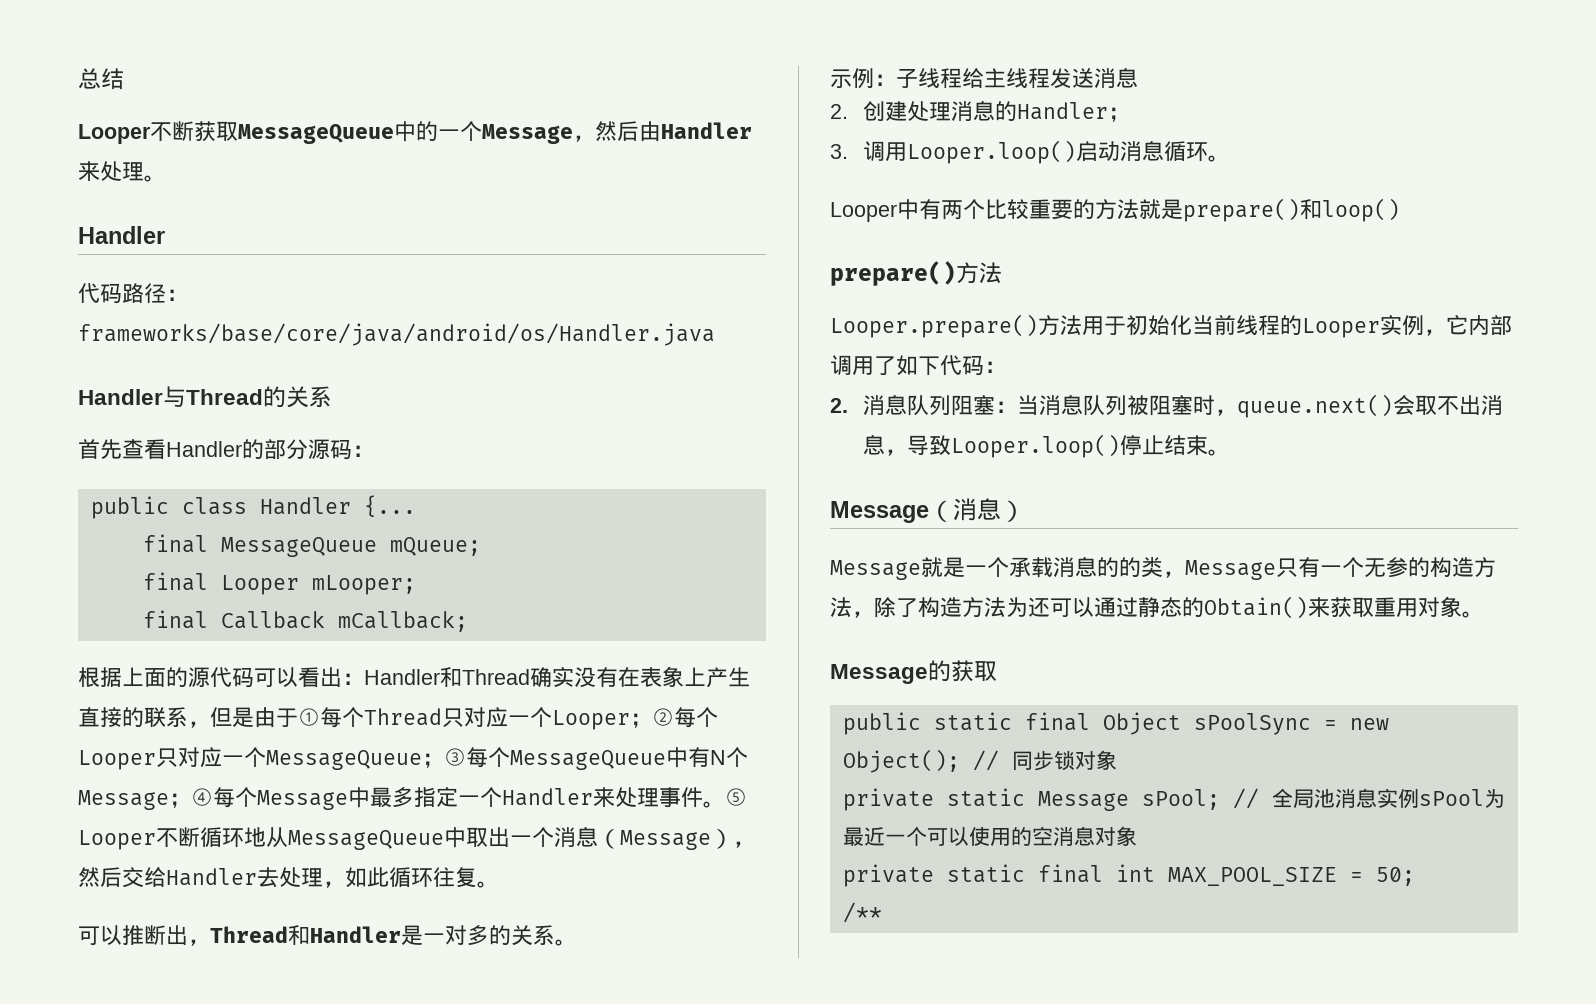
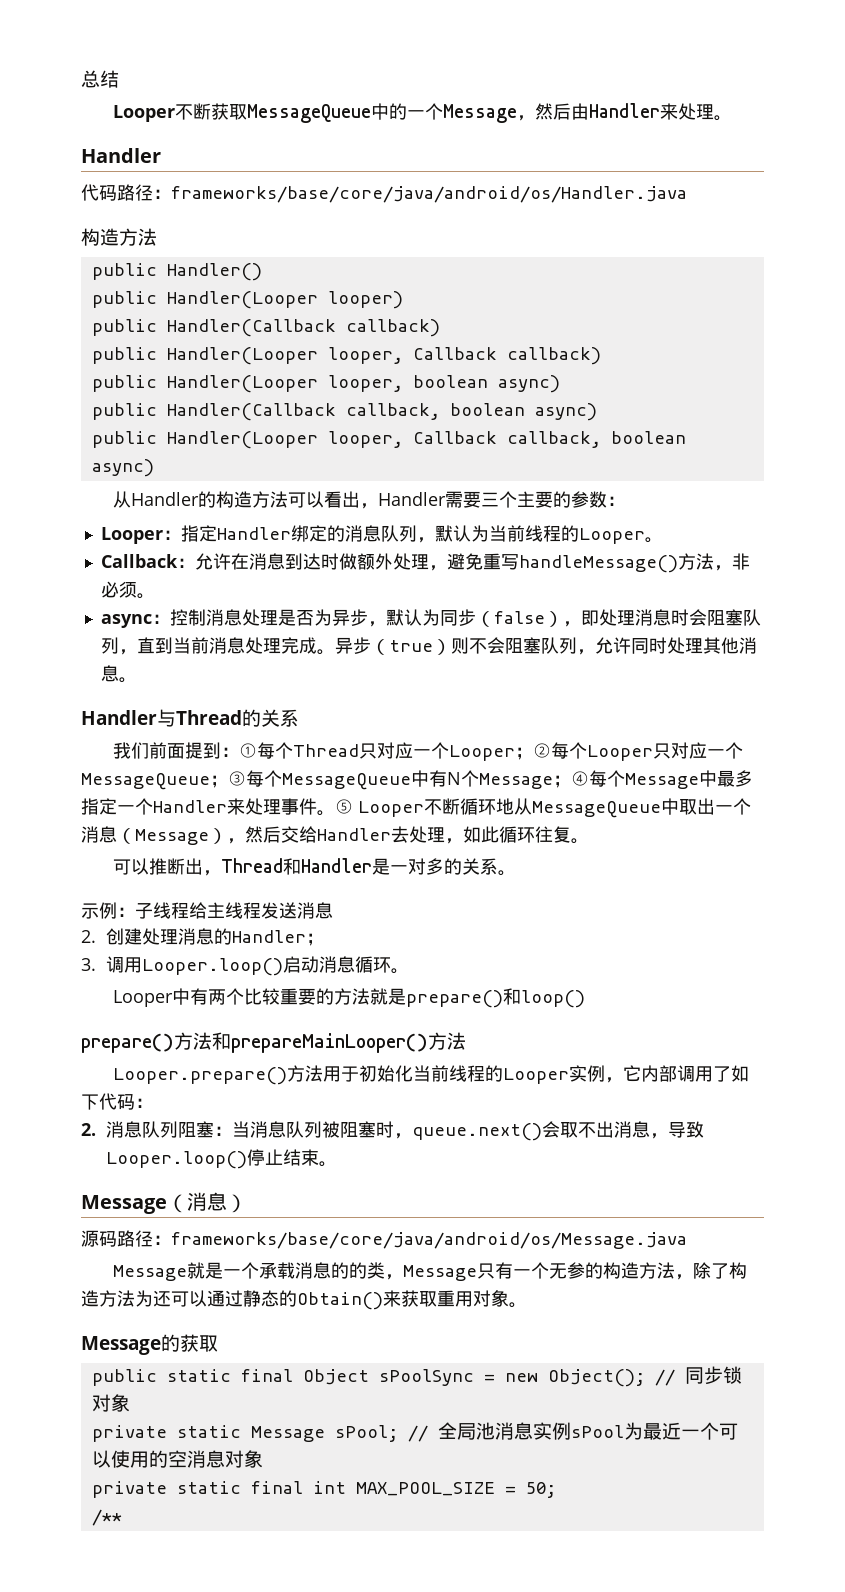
[78,386,332,408] [78,439,374,460] [90,495,416,519] [142,534,481,557] [142,572,416,595] [142,610,468,632] [78,666,750,688] [78,707,298,728] Handler与Thread的关系 // 首先查看Handler的部分源码： // public class Handler {... // final MessageQueue mQueue; // final Looper mLooper; // final Callback mCallback; // 根据上面的源代码可以看出：Handler和Thread确实没有在表象上产生直接的联系，但是由于 -> [81,228,157,246] [91,263,262,281] [91,291,403,309] [91,319,440,337] [91,347,601,365] [91,375,560,393] [91,403,597,421] [91,431,686,449] [91,459,154,477] [113,491,626,509] [100,525,663,544] [100,553,750,573] [100,581,155,599] [100,609,761,628] [100,637,757,655] [100,665,137,683] [81,709,299,727] [113,742,240,759] 构造方法 // public Handler() // public Handler(Looper looper) // public Handler(Callback callback) // public Handler(Looper looper, Callback callback) // public Handler(Looper looper, boolean async) // public Handler(Callback callback, boolean async) // public Handler(Looper looper, Callback callback, boolean async) // 从Handler的构造方法可以看出，Handler需要三个主要的参数： // Looper：指定Handler绑定的消息队列，默认为当前线程的Looper。 // Callback：允许在消息到达时做额外处理，避免重写handleMessage()方法，非必须。 // async：控制消息处理是否为异步，默认为同步（false），即处理消息时会阻塞队列，直到当前消息处理完成。异步（true）则不会阻塞队列，允许同时处理其他消息。 // Handler与Thread的关系 // 我们前面提到：
(1002, 273) none -> [212,1032,466,1053] 和prepareMainLooper()方法
(1025, 511) none -> [81,1230,687,1249] // 源码路径：frameworks/base/core/java/android/os/Message.java

